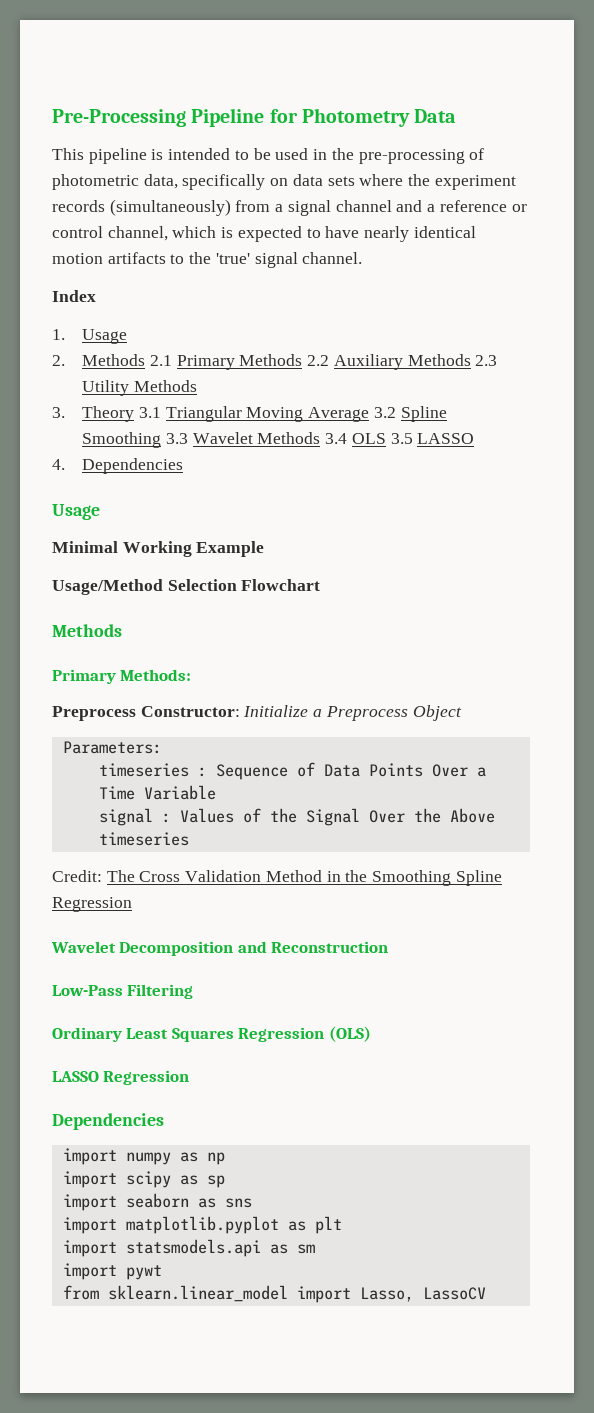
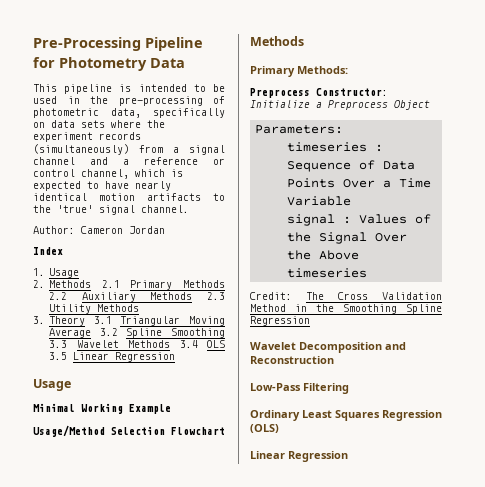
(363, 258) none -> [33,226,165,234] // Author: Cameron Jordan
[417,433,475,444] [52,458,184,474] LASSO // 4. Dependencies -> [73,352,176,362] Linear Regression
[52,1070,190,1085] [52,1113,164,1130] [62,1148,225,1165] [62,1171,225,1188] [62,1193,252,1211] [62,1216,342,1234] [62,1239,315,1257] [62,1263,162,1280] [62,1285,486,1303] LASSO Regression // Dependencies // import numpy as np // import scipy as sp // import seaborn as sns // import matplotlib.pyplot as plt // import statsmodels.api as sm // import pywt // from sklearn.linear_model import Lasso, LassoCV -> [250,451,348,462] Linear Regression

